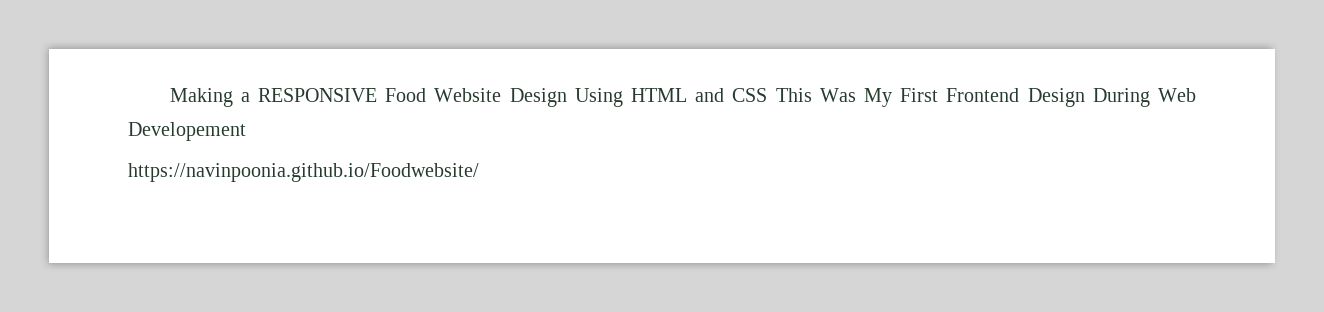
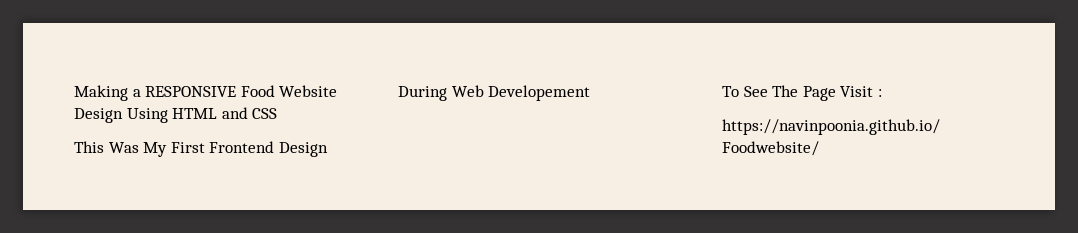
(768, 95) none -> (278, 113) //
(246, 131) none -> [722,85,882,101] // To See The Page Visit :

